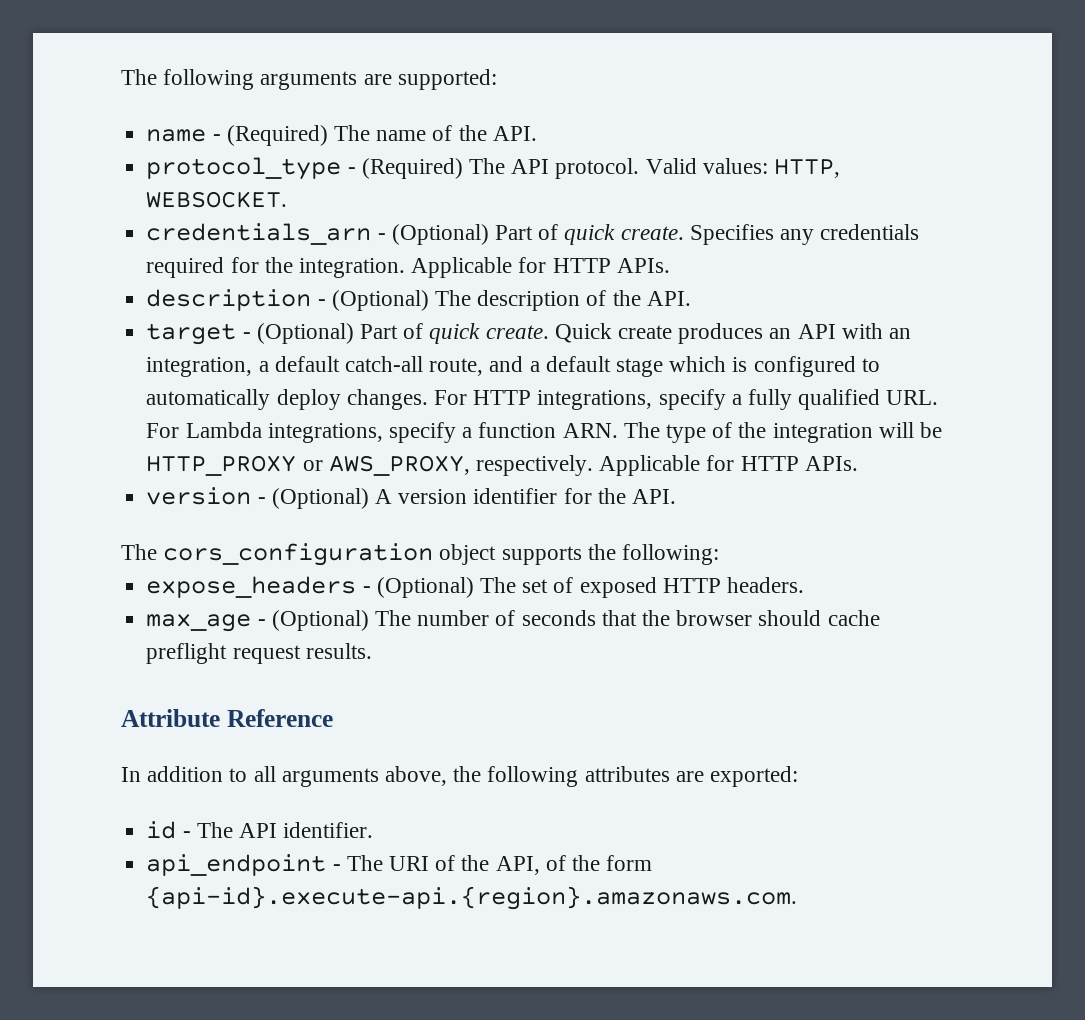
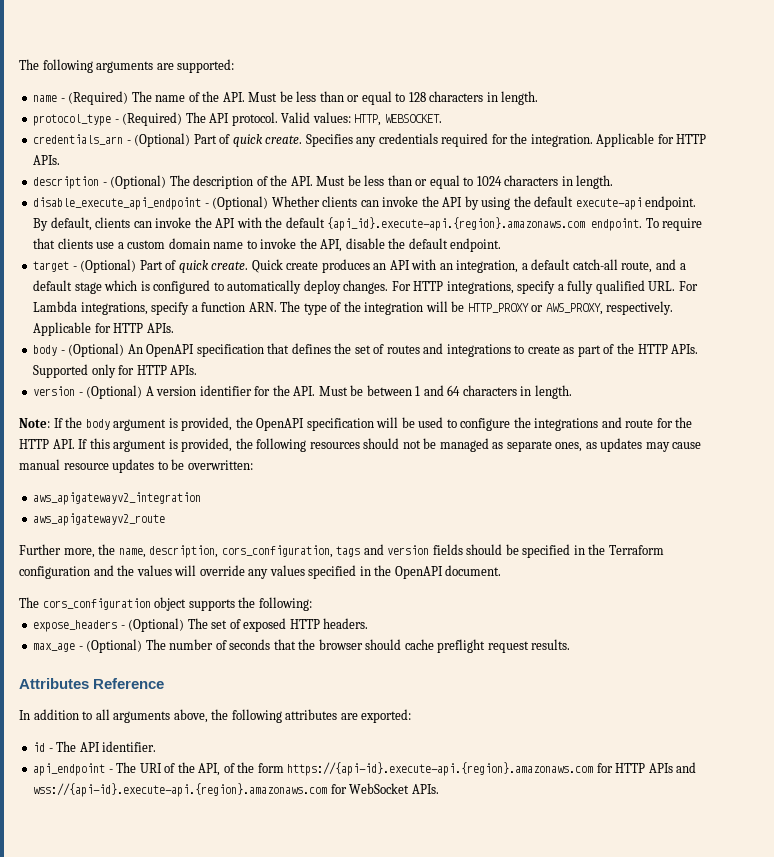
(537, 133) none -> [248,91,539,105] Must be less than or equal to 128 characters in length.
(691, 298) none -> [316,175,614,189] [33,196,697,210] [33,217,703,231] [33,238,502,252] Must be less than or equal to 1024 characters in length. // disable_execute_api_endpoint - (Optional) Whether clients can invoke the API by using the default execute-api endpoint. By default, clients can invoke the API with the default {api_id}.execute-api.{region}.amazonaws.com endpoint. To require that clients use a custom domain name to invoke the API, disable the default endpoint.
(858, 463) none -> [33,343,699,357] [33,364,198,378] // body - (Optional) An OpenAPI specification that defines the set of routes and integrations to create as part of the HTTP APIs. Supported only for HTTP APIs.
(676, 496) none -> [318,385,572,399] [19,417,693,431] [19,438,702,452] [19,459,253,473] [33,492,202,505] [33,513,166,526] [19,544,664,558] [19,565,502,579] Must be between 1 and 64 characters in length. // Note: If the body argument is provided, the OpenAPI specification will be used to configure the integrations and route for the HTTP API. If this argument is provided, the following resources should not be managed as separate ones, as updates may cause manual resource updates to be overwritten: // aws_apigatewayv2_integration // aws_apigatewayv2_route // Further more, the name, description, cors_configuration, tags and version fields should be specified in the Terraform configuration and the values will override any values specified in the OpenAPI document.
[121,709,220,727] Attribute -> [19,678,89,689] Attributes
[146,886,798,910] {api-id}.execute-api.{region}.amazonaws.com. -> [287,762,697,776] [33,783,439,797] https://{api-id}.execute-api.{region}.amazonaws.com for HTTP APIs and wss://{api-id}.execute-api.{region}.amazonaws.com for WebSocket APIs.

